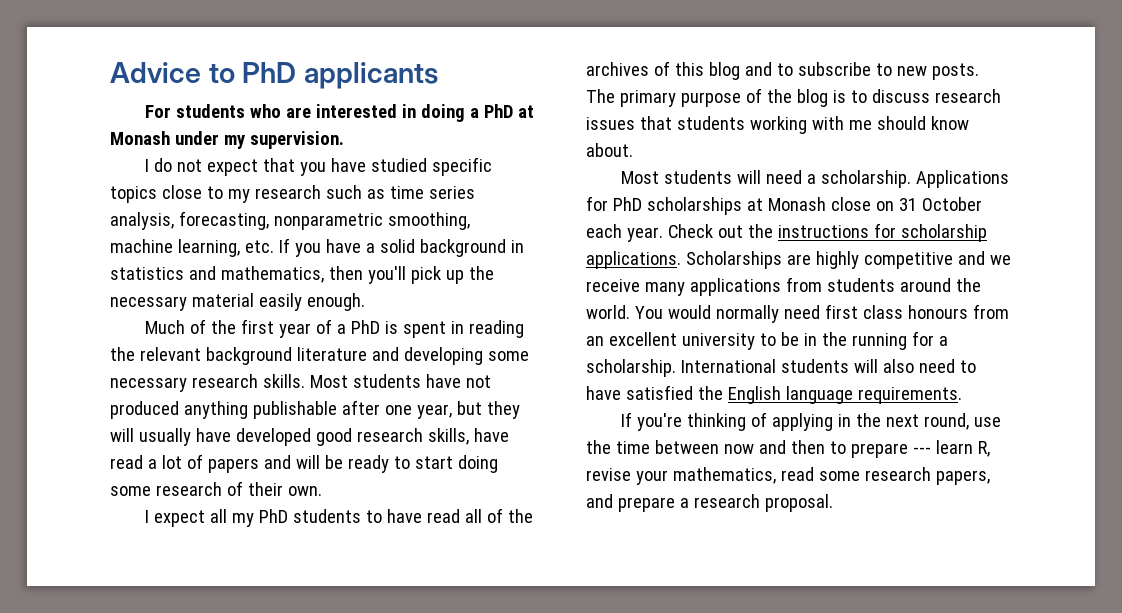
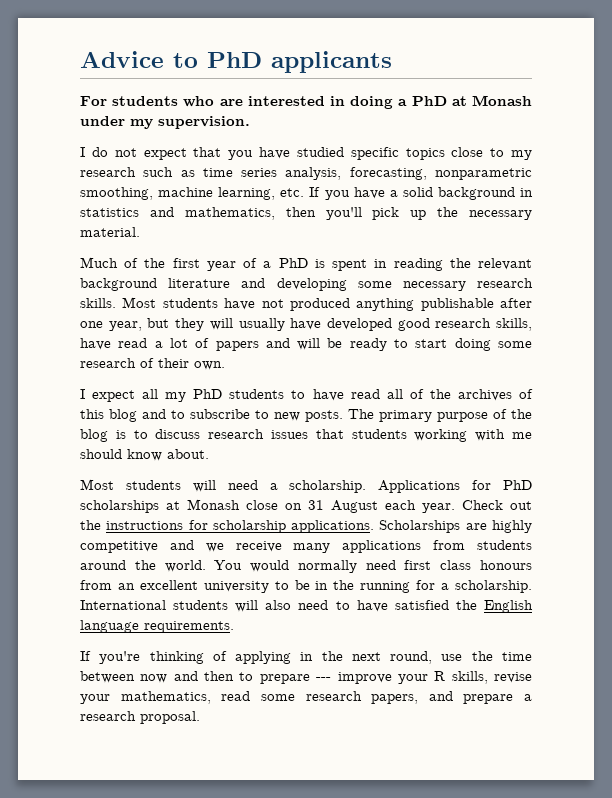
[191,293,365,311] material easily enough. -> [80,227,140,237] material.
[921,197,982,211] October -> [331,500,378,513] August
[935,440,990,457] learn R, -> [337,671,488,684] improve your R skills,

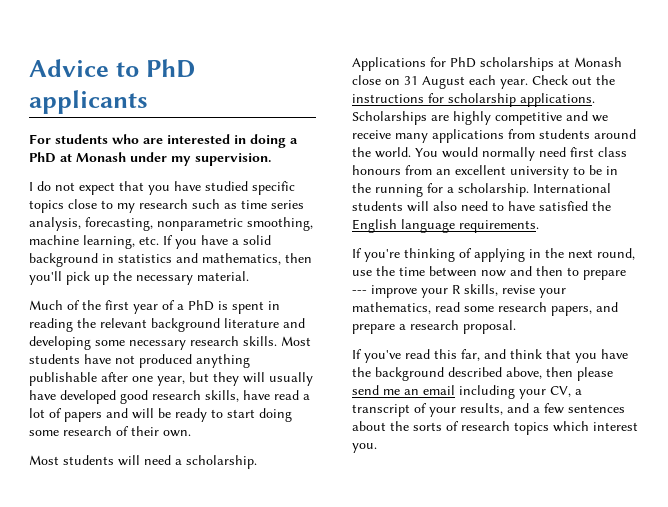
[80,389,534,402] [80,409,532,422] [80,429,532,442] [80,449,209,461] // I expect all my PhD students to have read all of the archives of this blog and to subscribe to new posts. The primary purpose of the blog is to discuss research issues that students working with me should know about. -> (191, 433) none
(200, 717) none -> [352,349,628,363] [352,367,613,381] [352,385,582,399] [352,403,625,417] [352,421,638,435] [352,443,377,453] // If you've read this far, and think that you have the background described above, then please send me an email including your CV, a transcript of your results, and a few sentences about the sorts of research topics which interest you.

